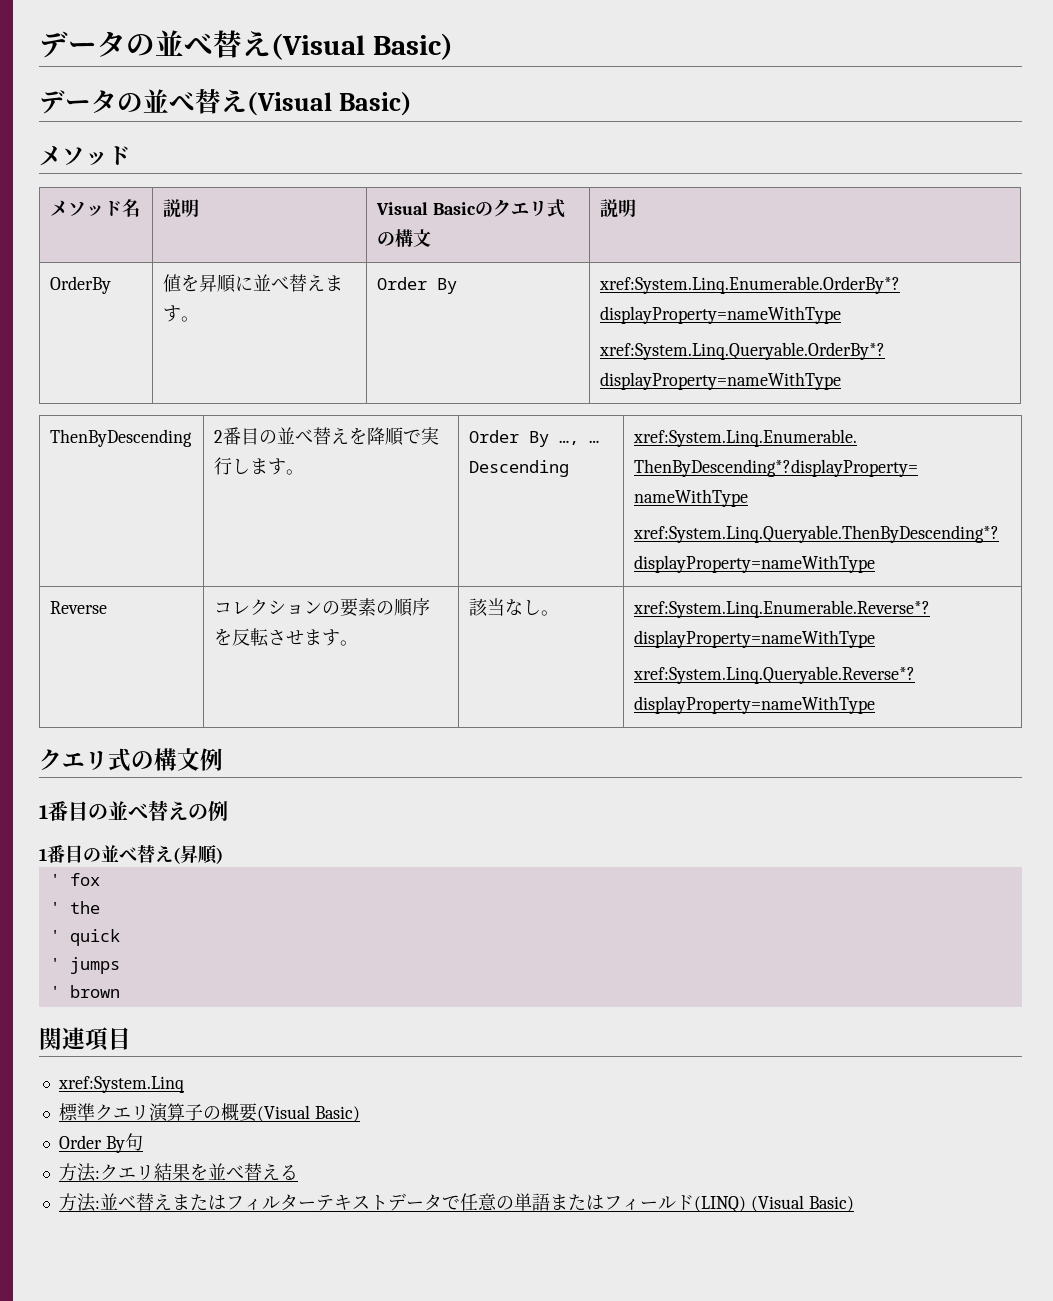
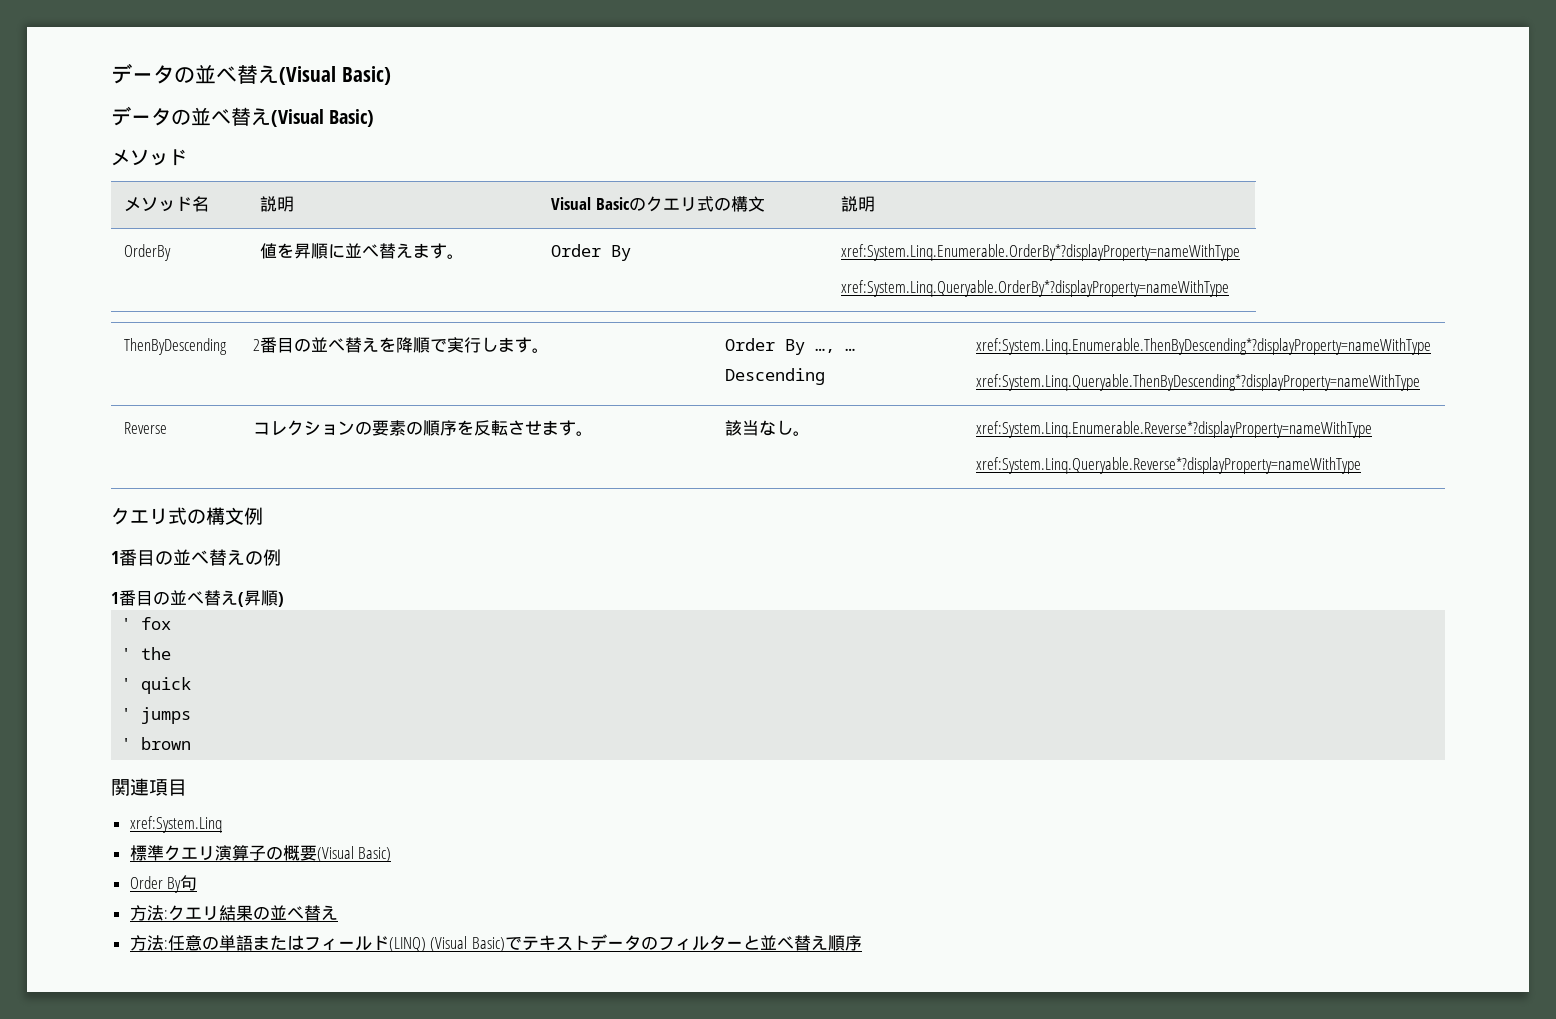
[189,1163,298,1181] [58,1193,460,1212] を並べ替える // 方法:並べ替えまたはフィルターテキストデータで -> [252,905,338,921] [129,935,168,951] の並べ替え // 方法:
(854, 1204) none -> [504,934,862,951] でテキストデータのフィルターと並べ替え順序

